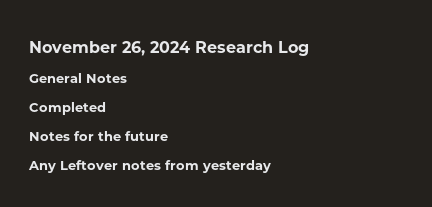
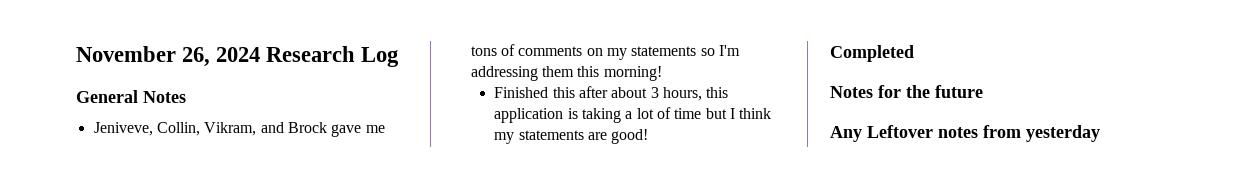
(127, 78) none -> [93,122,385,137] [470,44,740,60] [470,66,662,81] [494,86,729,101] [494,107,772,123] [494,129,649,144] // Jeniveve, Collin, Vikram, and Brock gave me tons of comments on my statements so I'm addressing them this morning! // Finished this after about 3 hours, this application is taking a lot of time but I think my statements are good!

